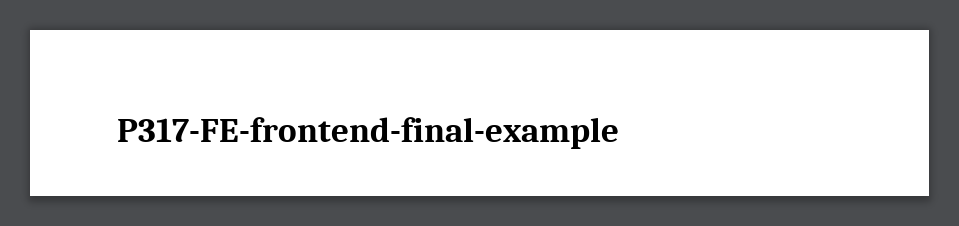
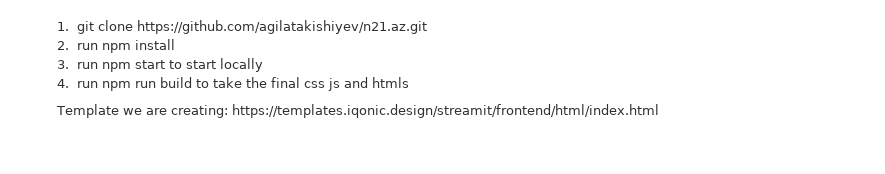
[117,117,619,149] P317-FE-frontend-final-example -> [57,20,428,34] [57,39,176,53] [57,58,264,72] [57,77,410,91] [56,104,659,118] 1. git clone https://github.com/agilatakishiyev/n21.az.git // 2. run npm install // 3. run npm start to start locally // 4. run npm run build to take the final css js and htmls // Template we are creating: https://templates.iqonic.design/streamit/frontend/html/index.html

